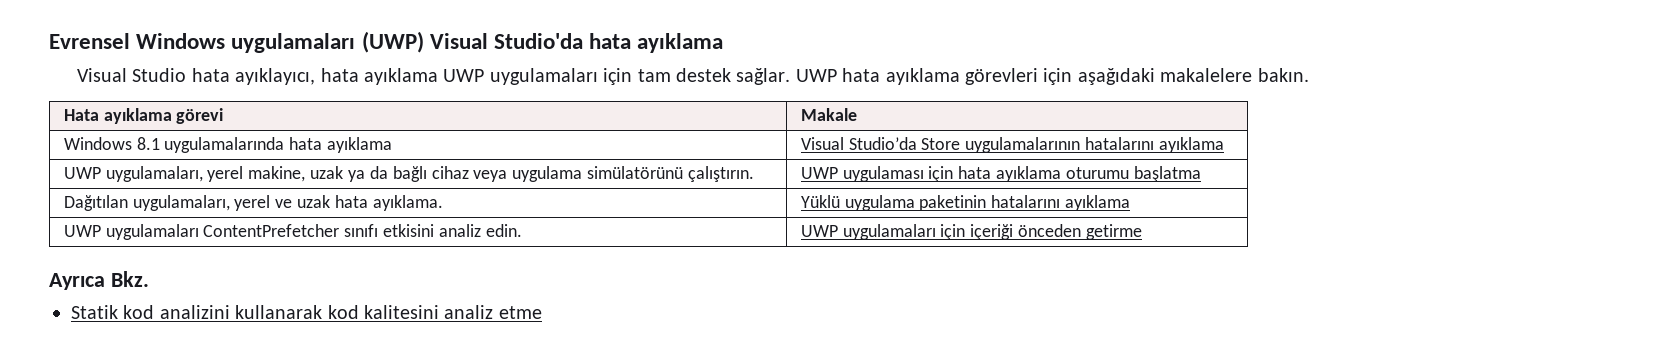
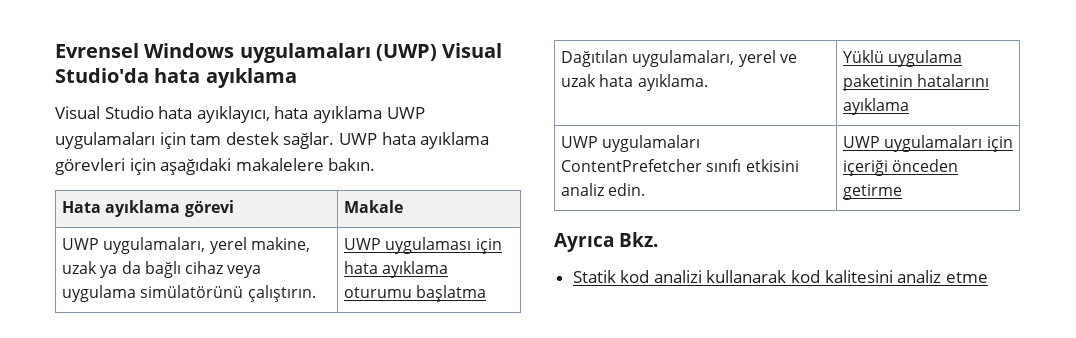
[63,137,393,153] [800,137,1224,153] // Windows 8.1 uygulamalarında hata ayıklama | Visual Studio’da Store uygulamalarının hatalarını ayıklama -> (404, 206) none
[159,305,230,319] analizini -> [653,270,702,283] analizi

